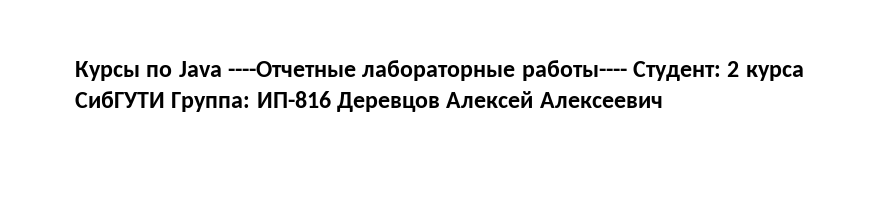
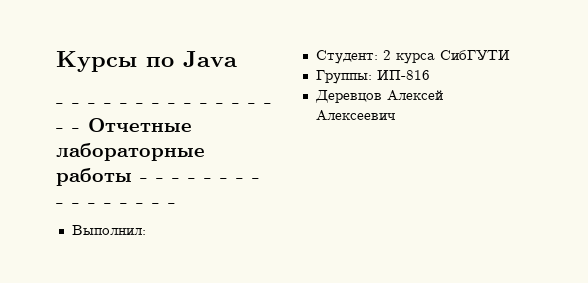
[228,60,627,81] ----Отчетные лабораторные работы---- -> [56,103,272,107] [56,118,192,132] [56,143,205,161] [56,168,260,186] [56,203,176,207] [71,225,146,235] // - - - - - - - - - - - - - - - - Отчетные лабораторные работы - - - - - - - - - - - - - - - - // Выполнил: //
[171,92,251,112] Группа: -> [315,70,372,84] // Группы:
(331, 99) none -> (430, 75) //

